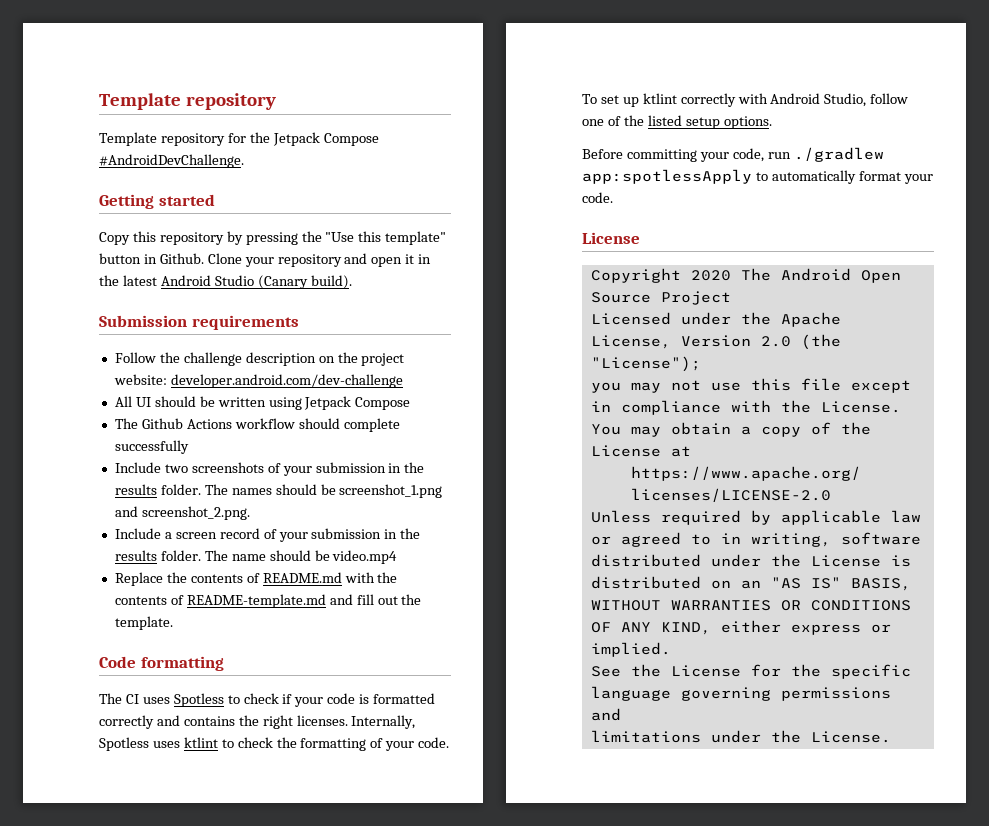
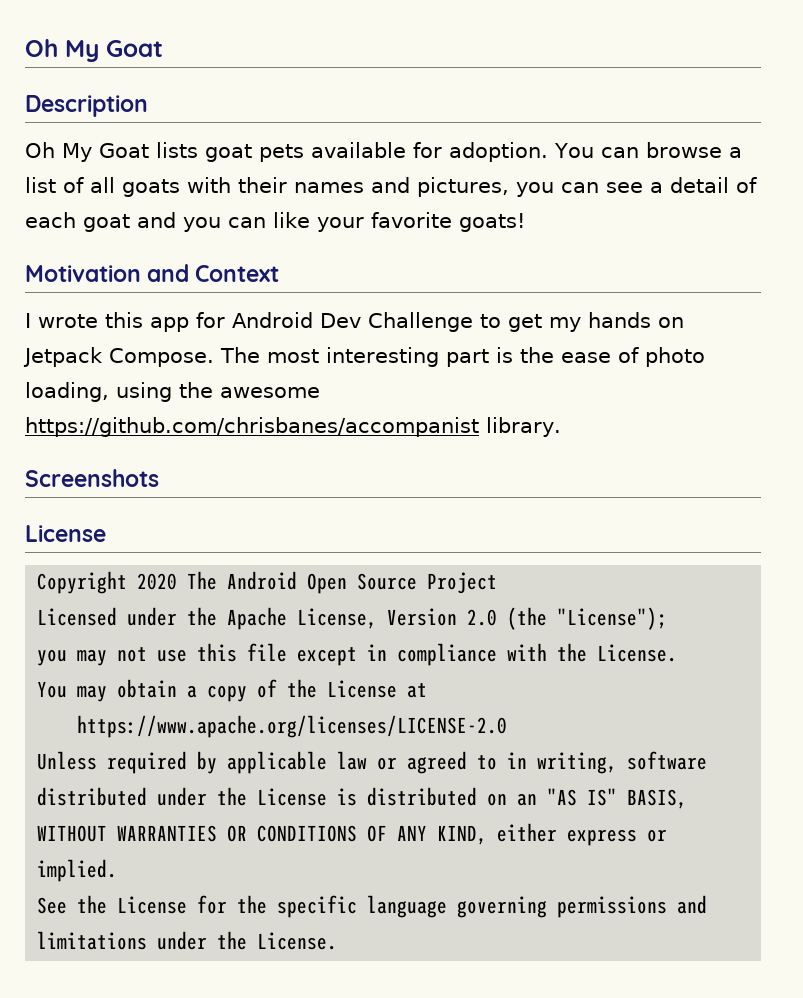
[99,93,276,110] [99,132,379,146] [99,154,244,168] [99,194,215,209] [99,231,447,245] [99,253,432,267] [99,275,352,289] [99,315,299,330] [114,352,405,366] [113,374,403,388] [114,396,411,410] [114,418,400,432] [114,440,189,454] [114,462,425,476] [114,484,443,498] [114,506,250,520] [114,528,421,542] [114,550,398,564] [114,572,398,586] [114,594,422,608] [114,616,173,630] [99,656,224,671] [99,693,436,707] [99,715,416,729] [99,737,450,751] [582,93,909,107] [582,115,772,129] [582,147,884,162] [582,169,933,184] [582,192,613,203] Template repository // Template repository for the Jetpack Compose #AndroidDevChallenge. // Getting started // Copy this repository by pressing the "Use this template" button in Github. Clone your repository and open it in the latest Android Studio (Canary build). // Submission requirements // Follow the challenge description on the project website: developer.android.com/dev-challenge // All UI should be written using Jetpack Compose // The Github Actions workflow should complete successfully // Include two screenshots of your submission in the results folder. The names should be screenshot_1.png and screenshot_2.png. // Include a screen record of your submission in the results folder. The name should be video.mp4 // Replace the contents of README.md with the contents of README-template.md and fill out the template. // Code formatting // The CI uses Spotless to check if your code is formatted correctly and contains the right licenses. Internally, Spotless uses ktlint to check the formatting of your code. To set up ktlint correctly with Android Studio, follow one of the listed setup options. // Before committing your code, run ./gradlew app:spotlessApply to automatically format your code. -> [25,39,163,62] [25,95,148,117] [25,142,742,162] [25,177,757,197] [25,212,525,232] [25,264,280,282] [25,312,684,332] [23,347,705,367] [25,382,320,402] [25,417,561,437] [25,469,159,487] Oh My Goat // Description // Oh My Goat lists goat pets available for adoption. You can browse a list of all goats with their names and pictures, you can see a detail of each goat and you can like your favorite goats! // Motivation and Context // I wrote this app for Android Dev Challenge to get my hands on Jetpack Compose. The most interesting part is the ease of photo loading, using the awesome https://github.com/chrisbanes/accompanist library. // Screenshots

